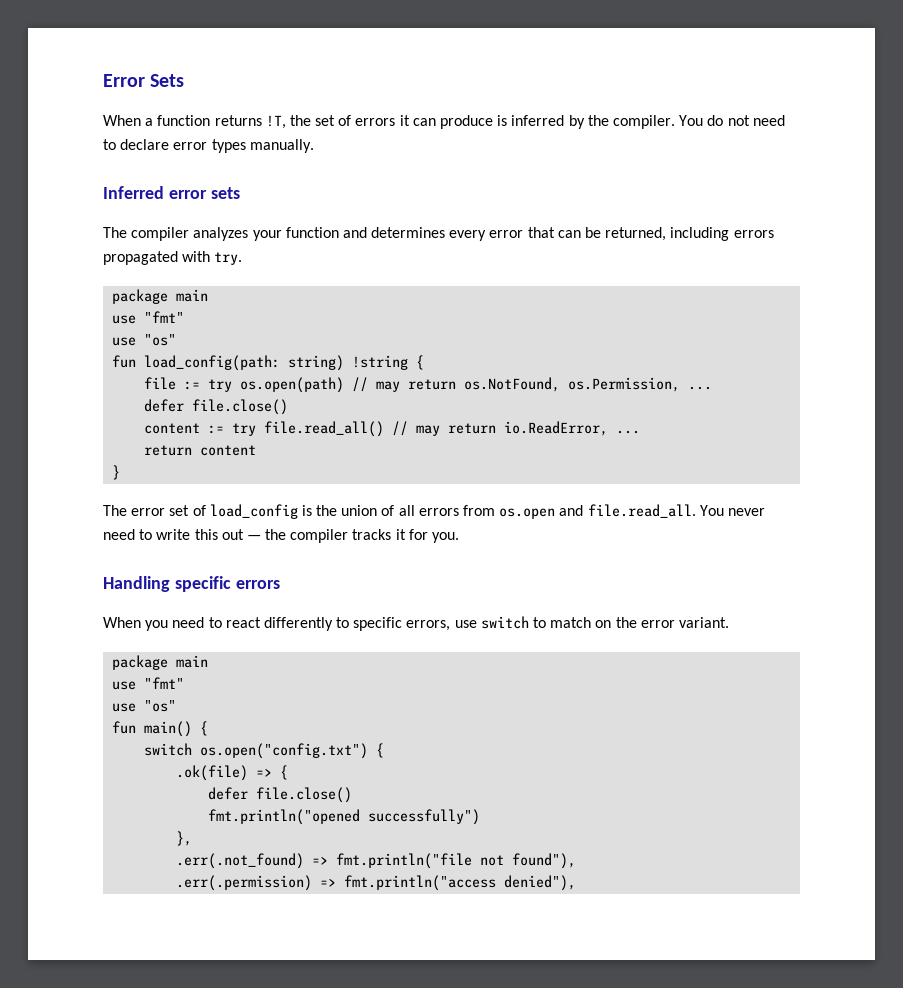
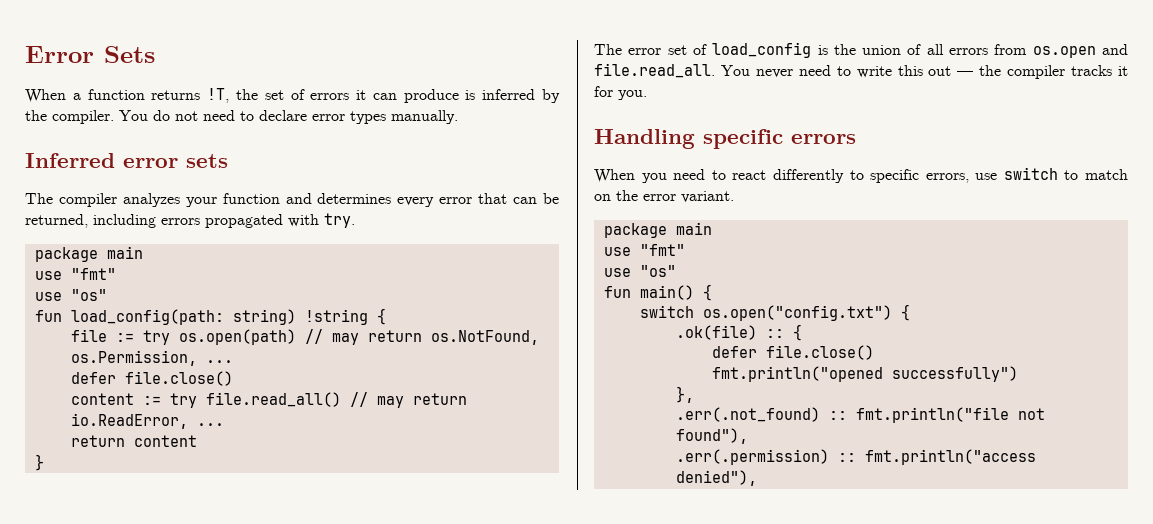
[256,768,273,777] => -> [765,329,784,338] ::
[312,856,329,865] => -> [828,411,847,420] ::
[320,878,337,887] => -> [837,453,856,462] ::

